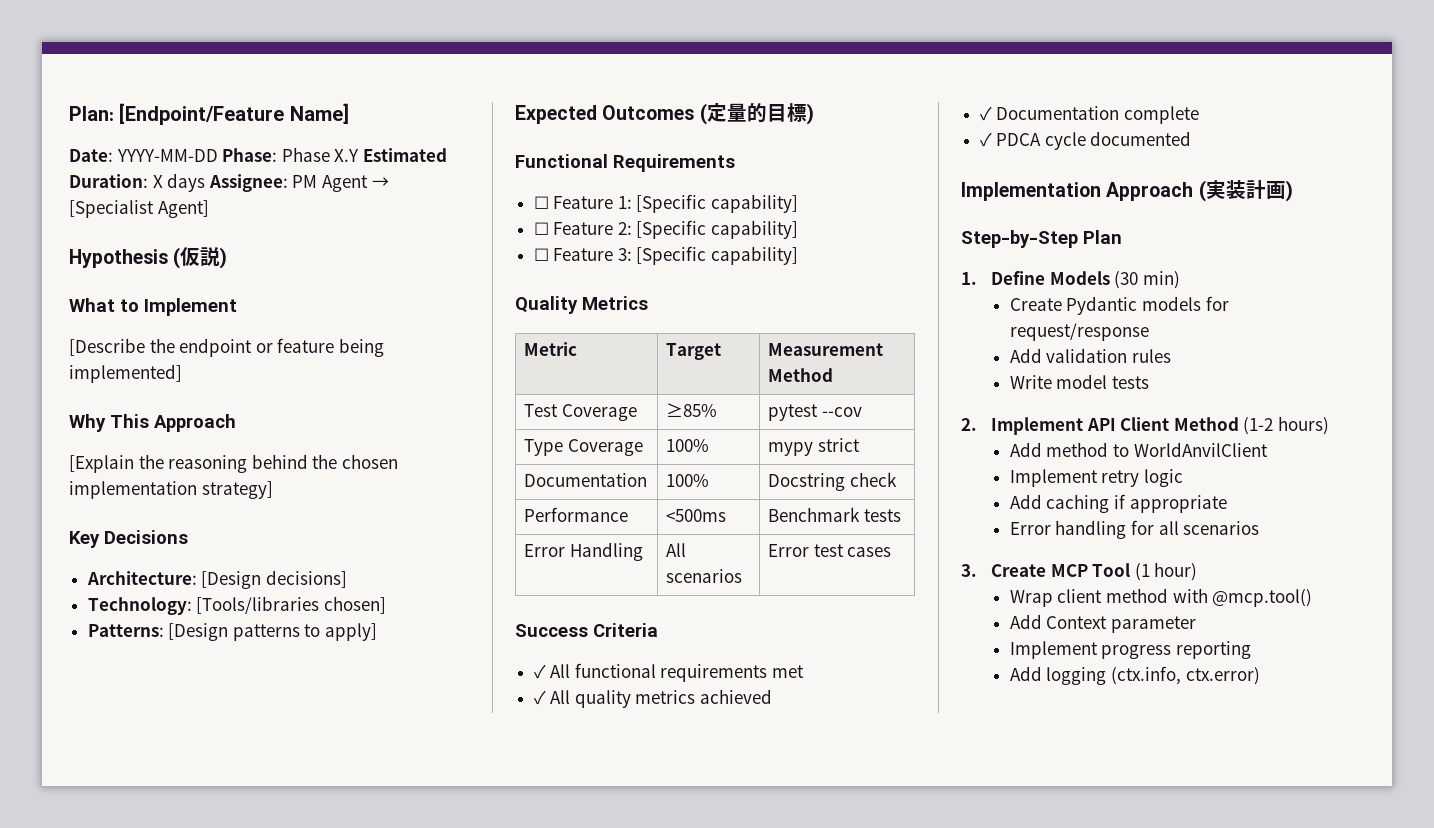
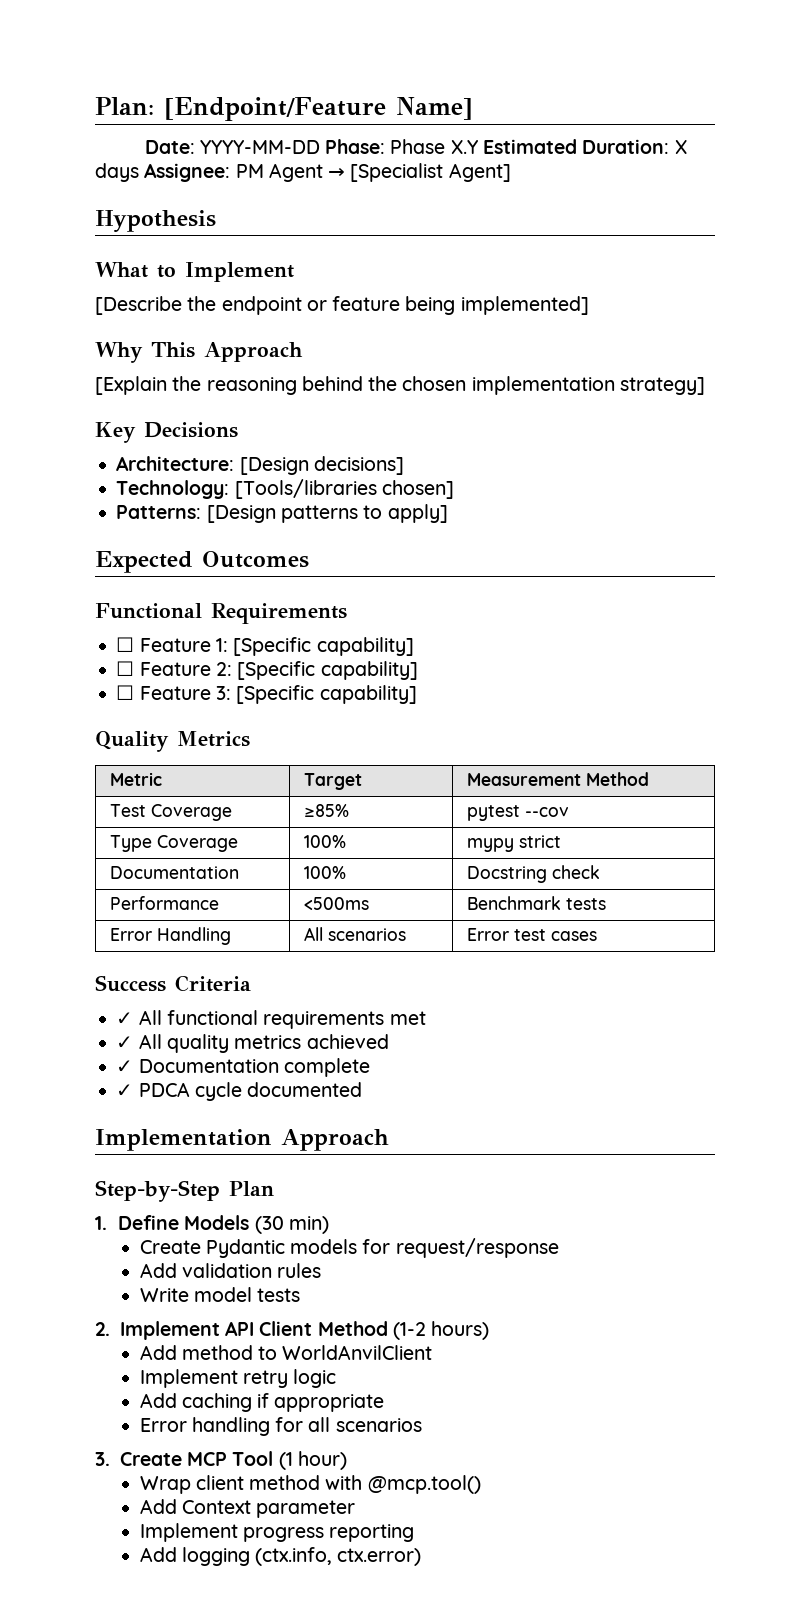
[173,247,228,269] (仮説) -> (216, 221) none
[699,103,814,125] (定量的目標) -> (309, 559) none
[1198,179,1293,202] (実装計画) -> (389, 1140) none

